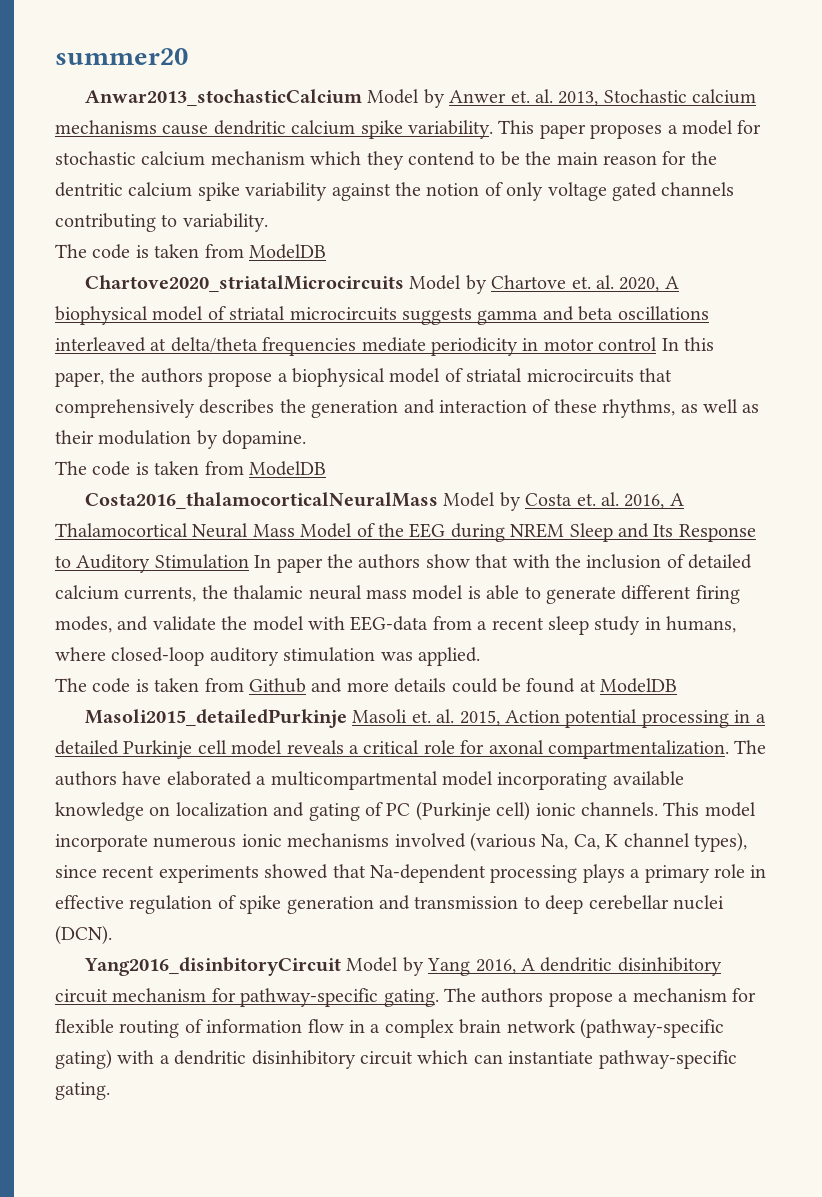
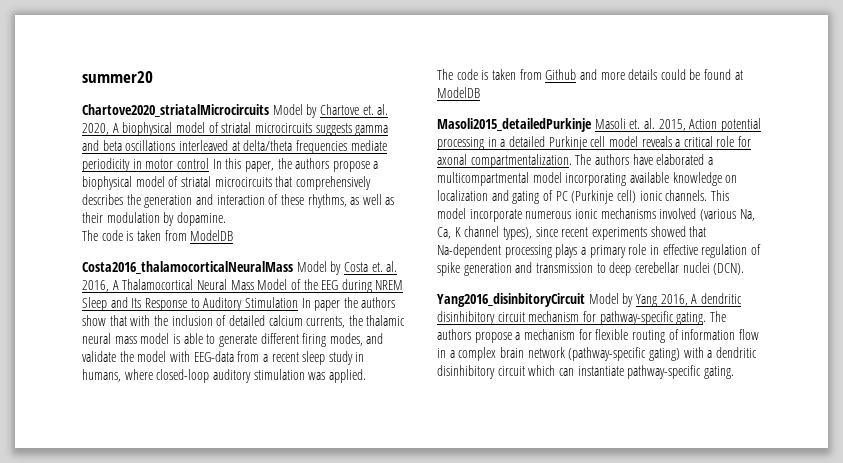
[85,89,757,108] [55,120,762,139] [55,151,717,170] [55,182,735,201] [55,213,268,232] [55,244,326,259] // Anwar2013_stochasticCalcium Model by Anwer et. al. 2013, Stochastic calcium mechanisms cause dendritic calcium spike variability. This paper proposes a model for stochastic calcium mechanism which they contend to be the main reason for the dentritic calcium spike variability against the notion of only voltage gated channels contributing to variability. // The code is taken from ModelDB -> (153, 77) none

